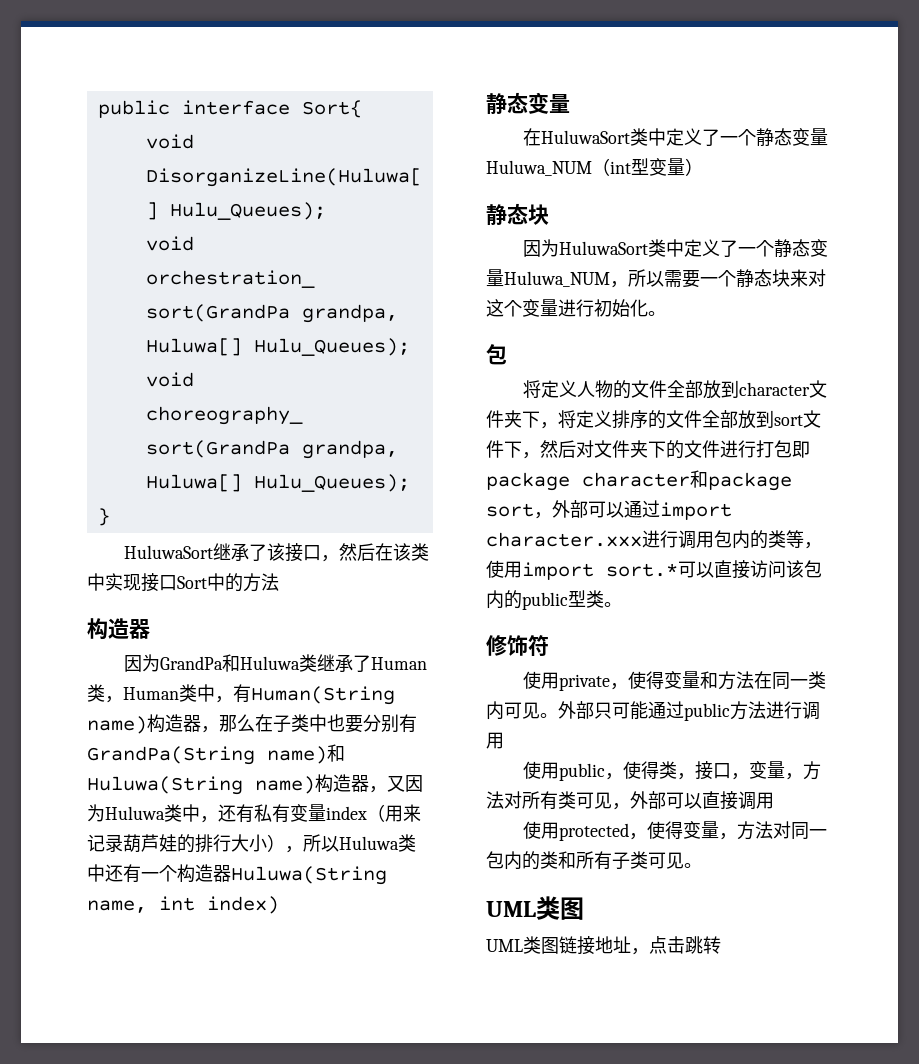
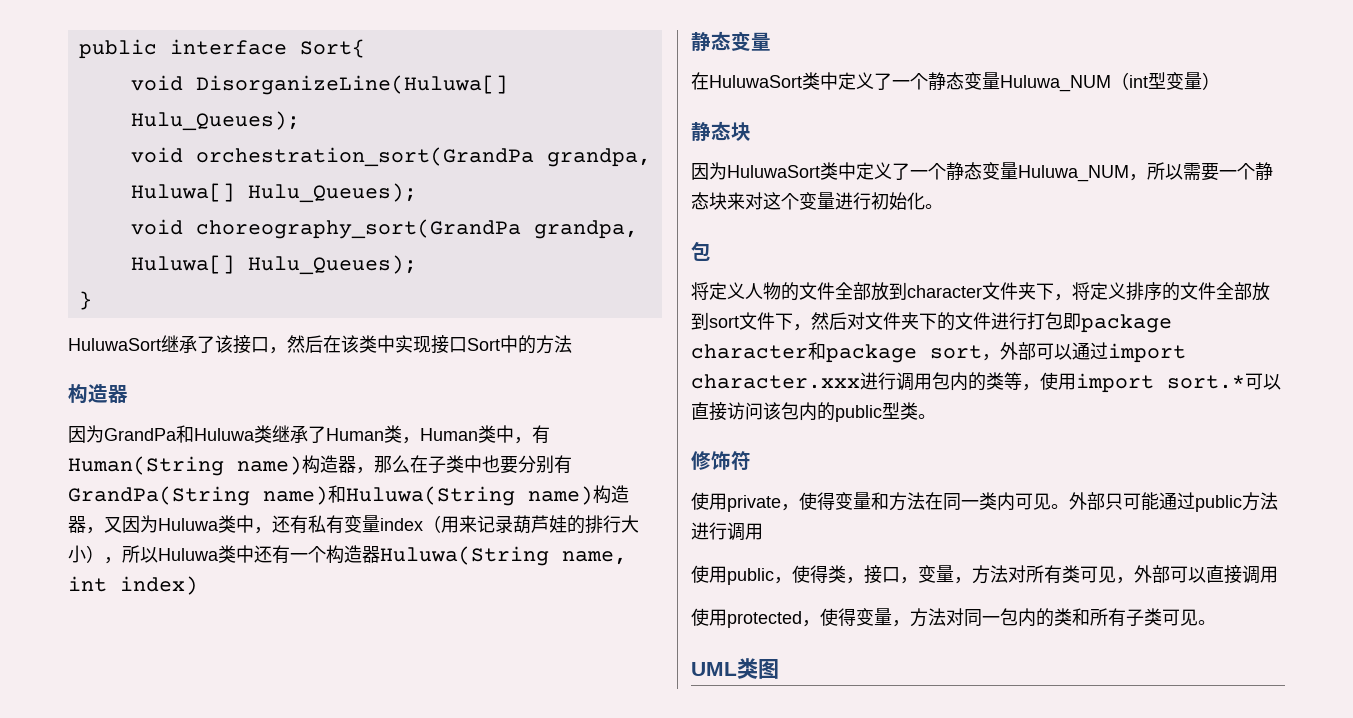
[486,936,721,955] // UML类图链接地址，点击跳转 -> (779, 669) none

